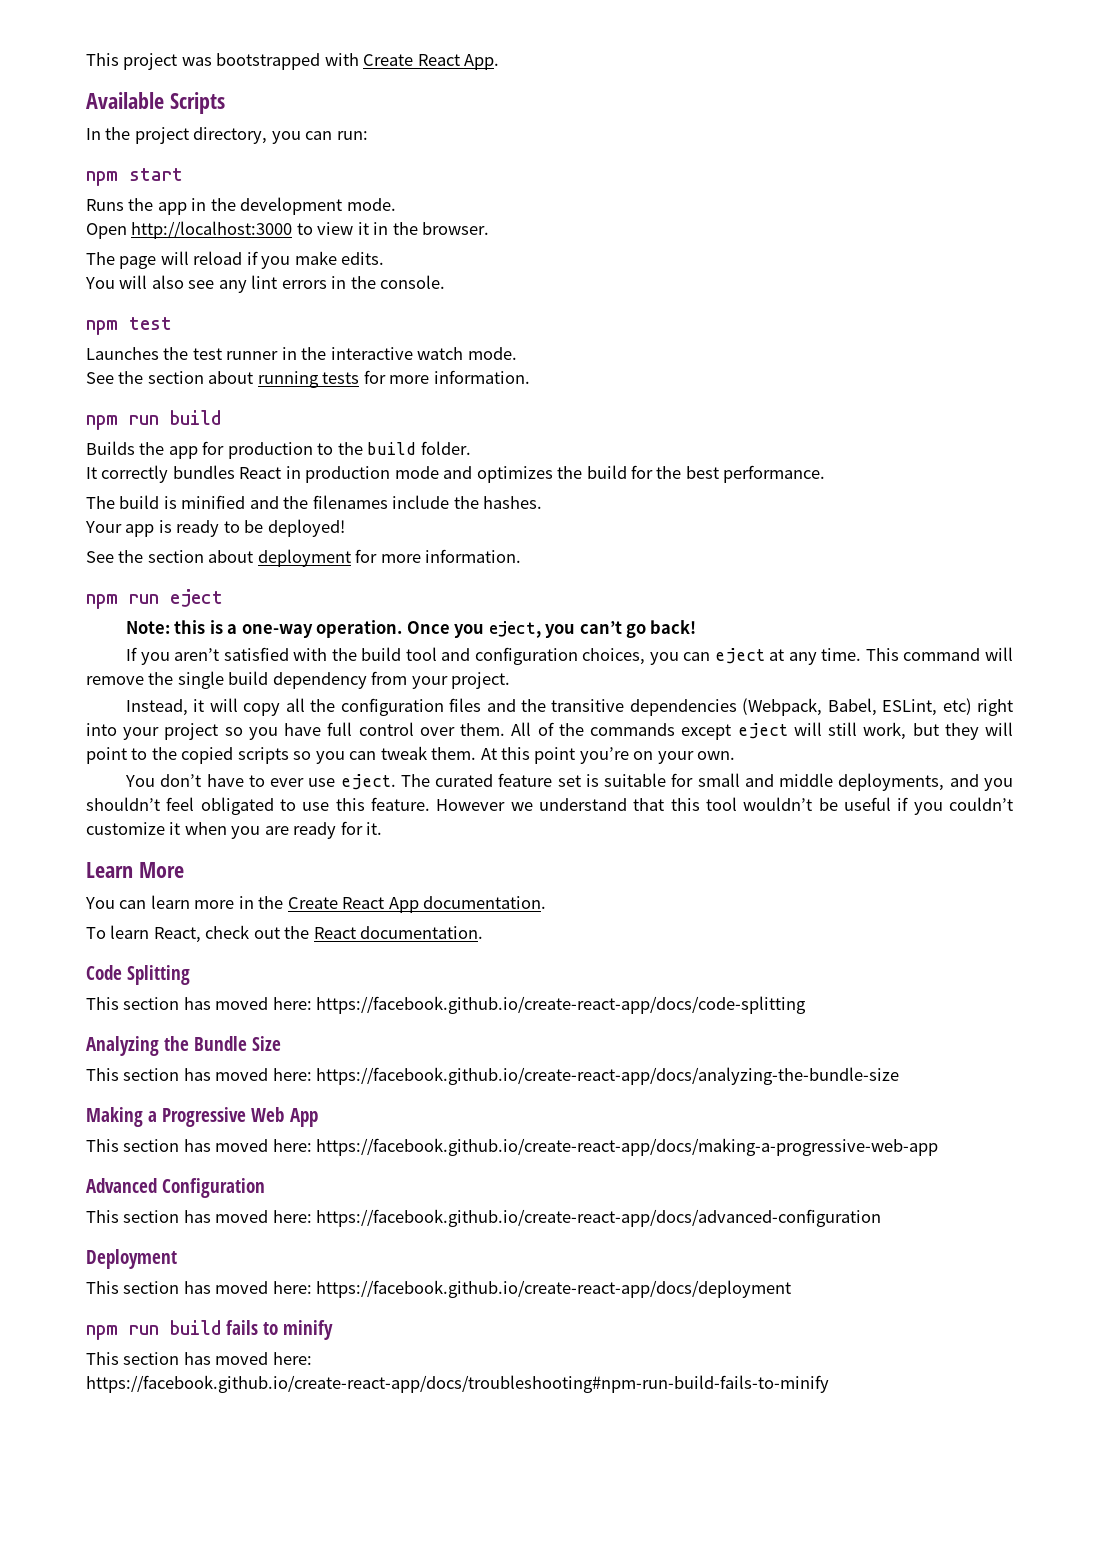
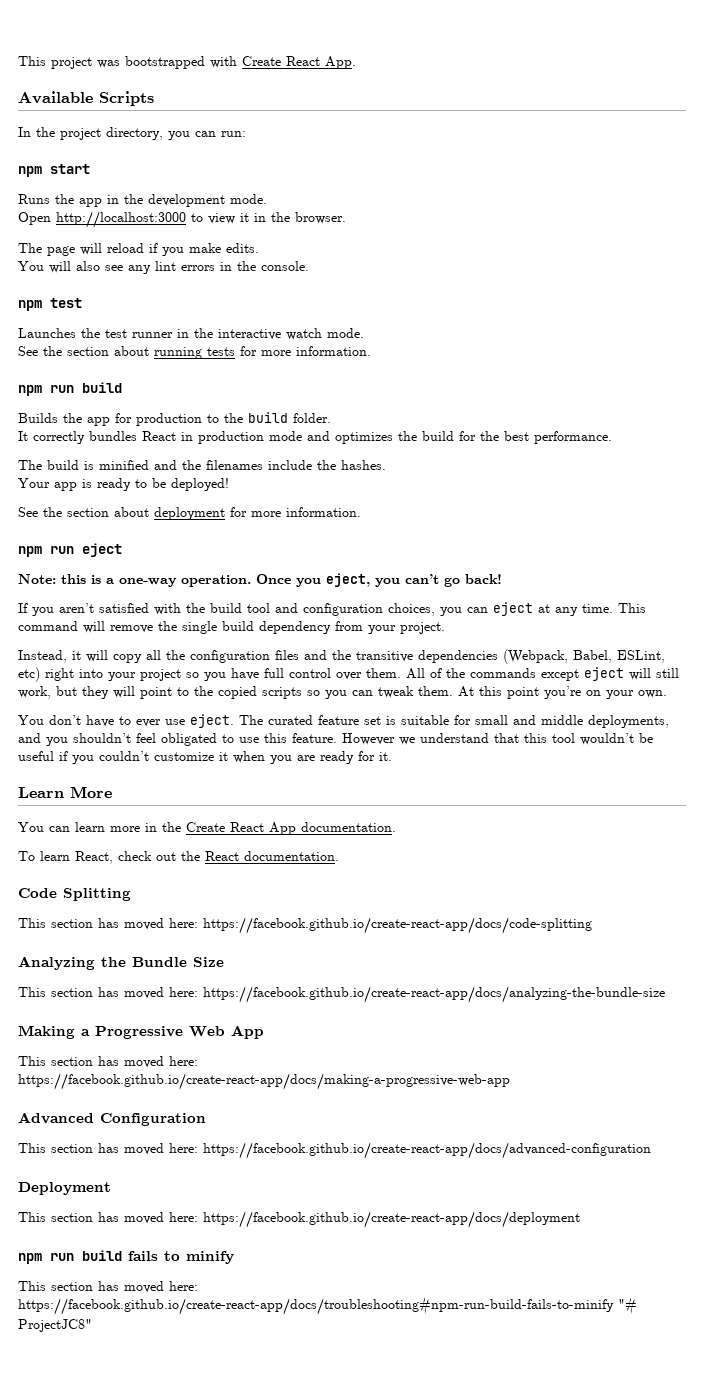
(829, 1384) none -> [618,1297,637,1315] [18,1319,92,1332] "# ProjectJC8"

